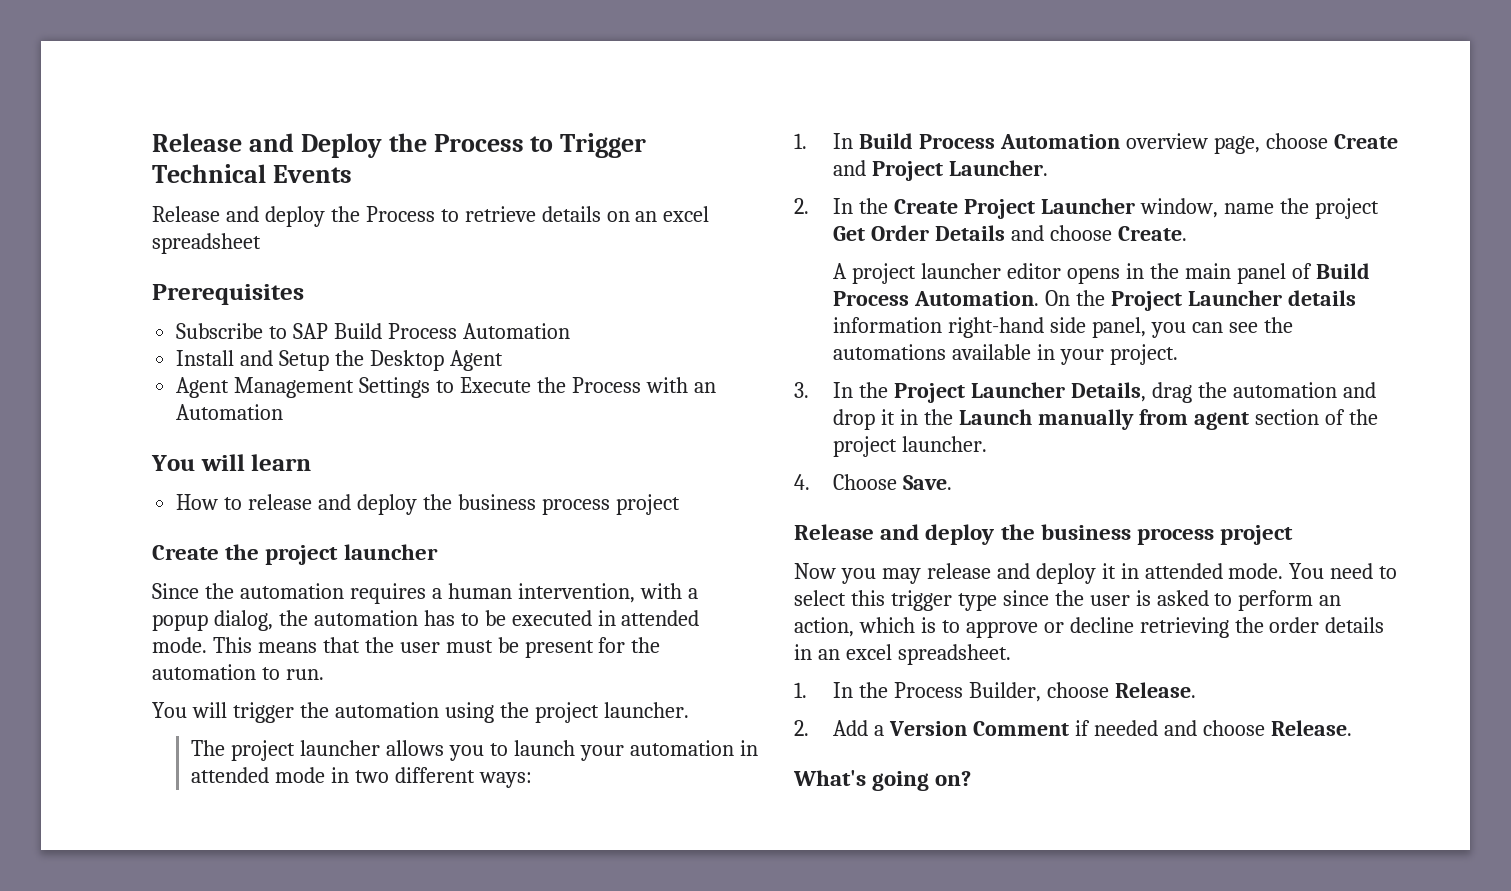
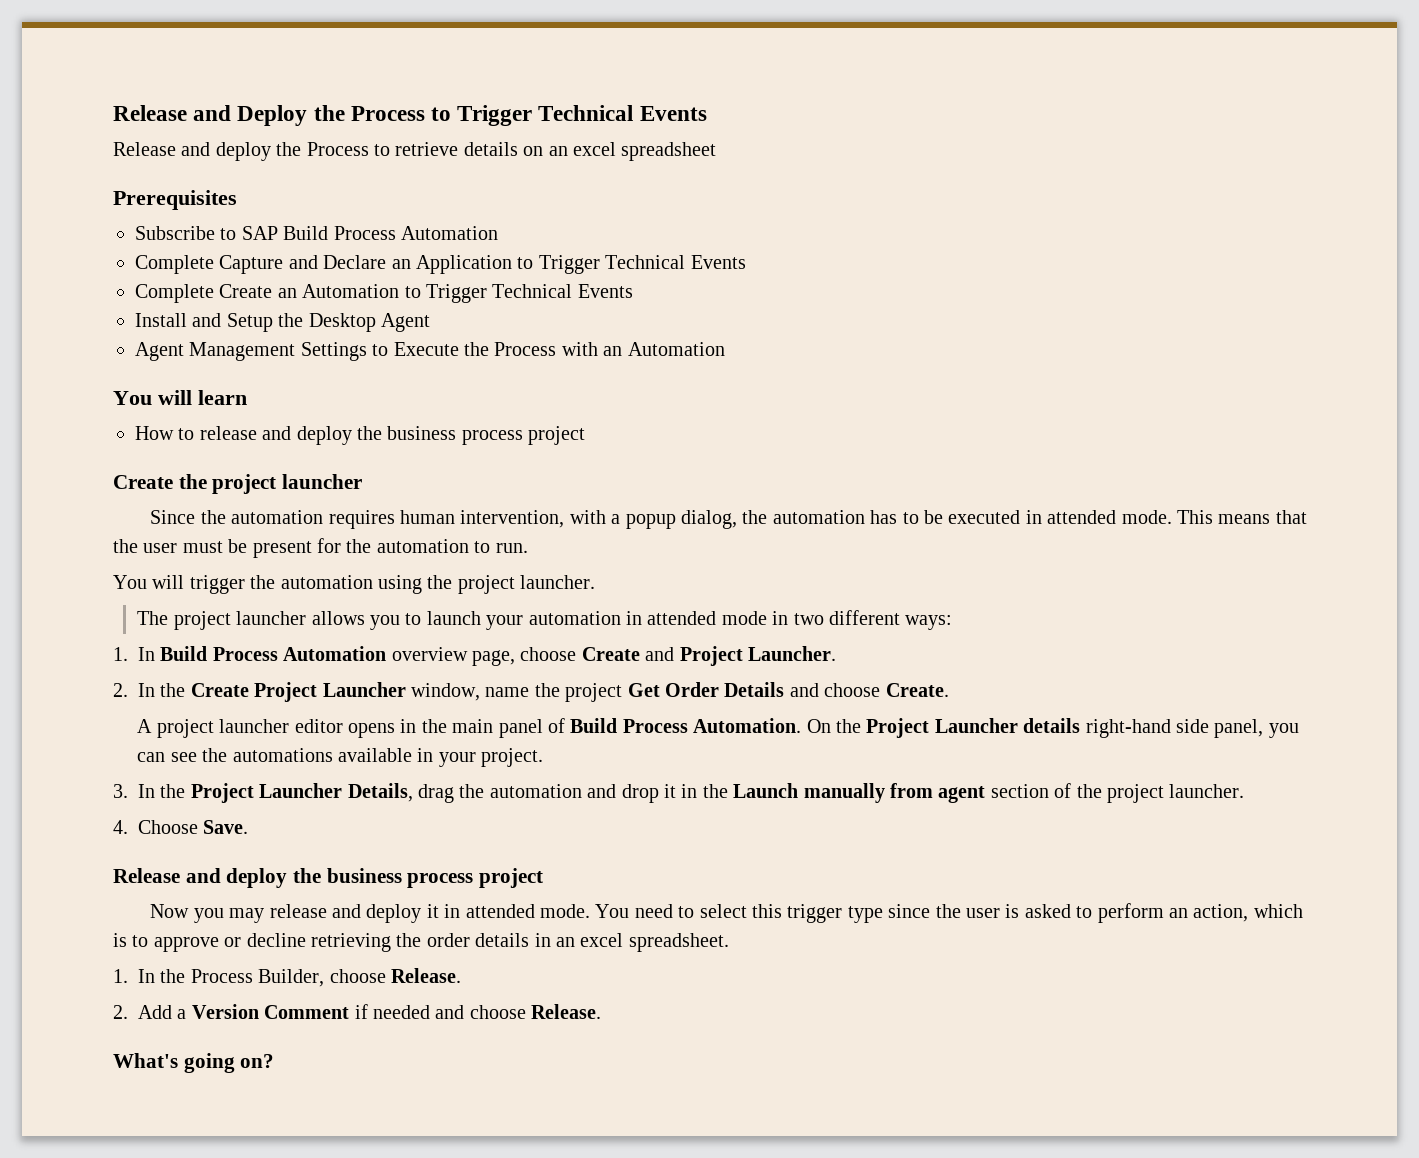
(570, 331) none -> [135,255,746,274] [135,284,633,303] // Complete Capture and Declare an Application to Trigger Technical Events // Complete Create an Automation to Trigger Technical Events
[431,588,442,599] a -> (395, 519) none
[833,317,943,333] information -> (1081, 725) none

